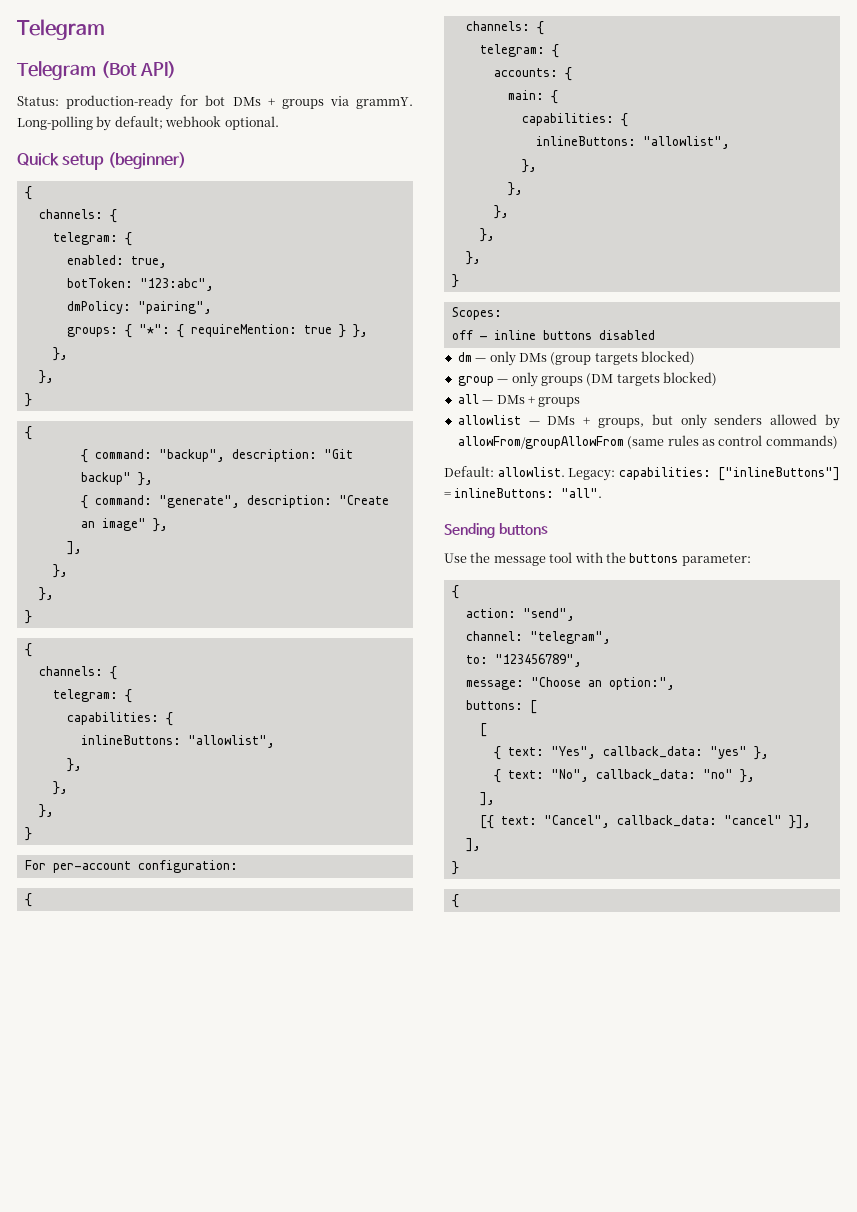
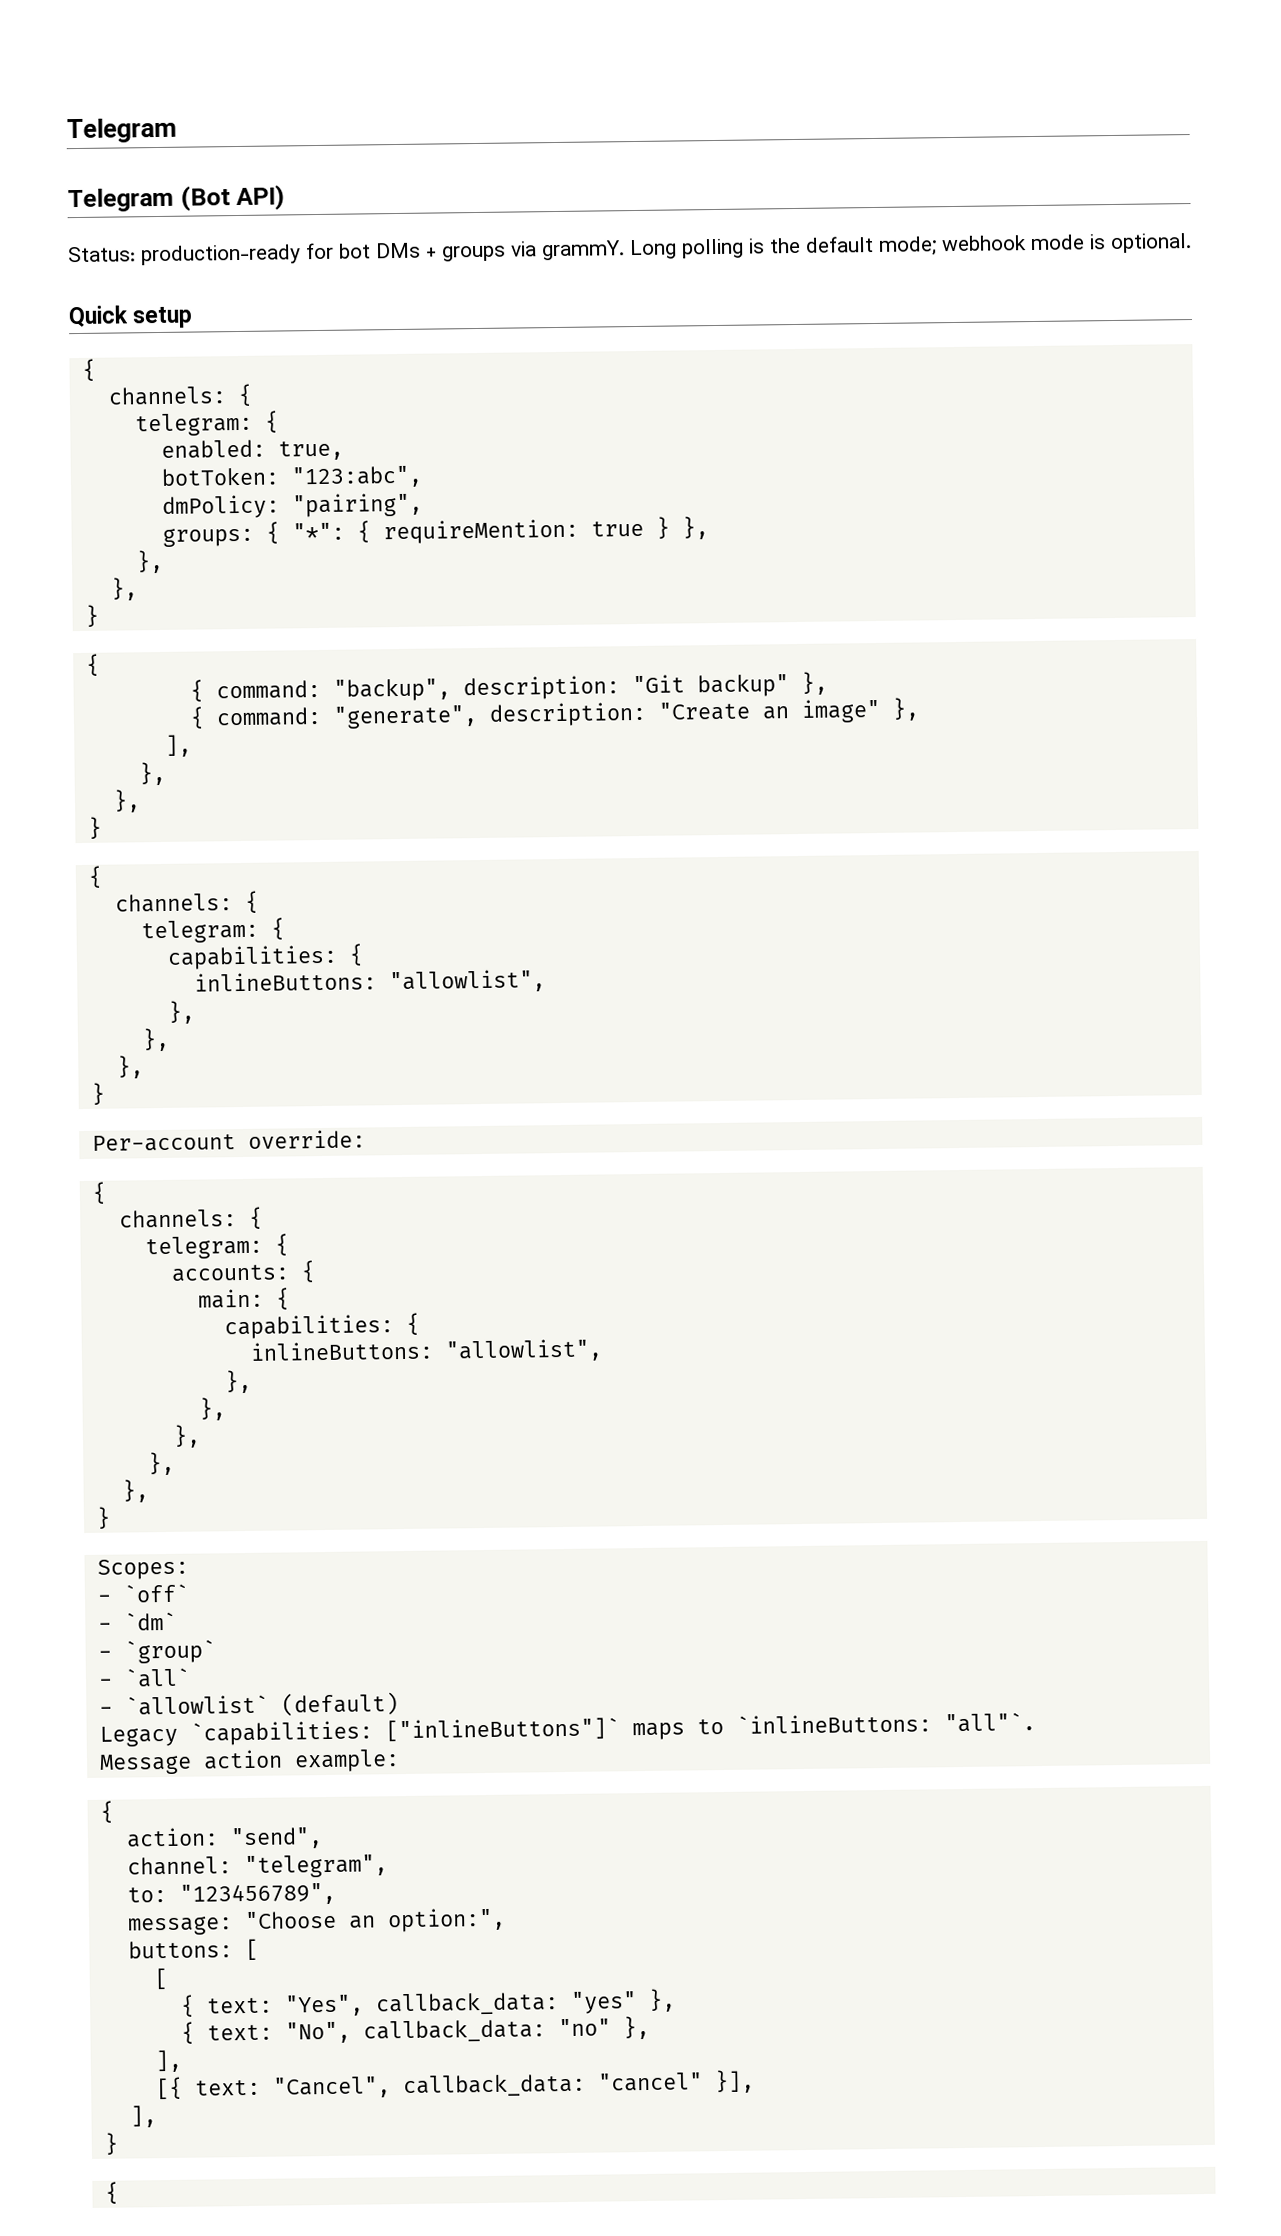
[17,116,222,131] Long-polling by default; webhook -> [629,234,1106,260] Long polling is the default mode; webhook mode is
[107,152,186,169] (beginner) -> (194, 317) none
[24,860,238,873] For per-account configuration: -> [91,1129,366,1152] Per-account override:
[451,330,655,340] [457,351,695,366] [457,372,717,387] [457,394,581,407] [457,414,840,429] [457,435,838,449] [444,466,840,481] [444,488,603,498] [444,523,548,538] [444,552,751,566] off — inline buttons disabled // dm — only DMs (group targets blocked) // group — only groups (DM targets blocked) // all — DMs + groups // allowlist — DMs + groups, but only senders allowed by allowFrom/groupAllowFrom (same rules as control commands) // Default: allowlist. Legacy: capabilities: ["inlineButtons"] = inlineButtons: "all". // Sending buttons // Use the message tool with the buttons parameter: -> [96,1583,190,1603] [97,1611,177,1631] [97,1639,216,1664] [98,1667,191,1688] [98,1692,399,1717] [98,1712,1036,1747] [98,1749,400,1775] - `off` // - `dm` // - `group` // - `all` // - `allowlist` (default) // Legacy `capabilities: ["inlineButtons"]` maps to `inlineButtons: "all"`. // Message action example:

